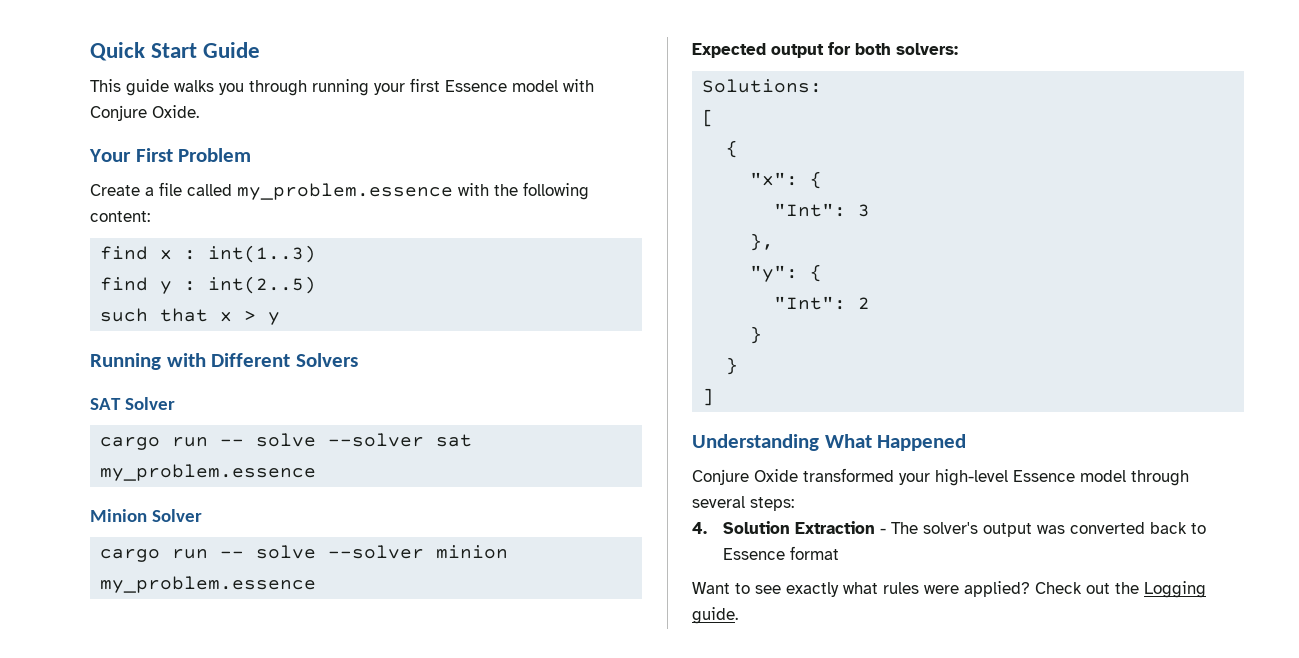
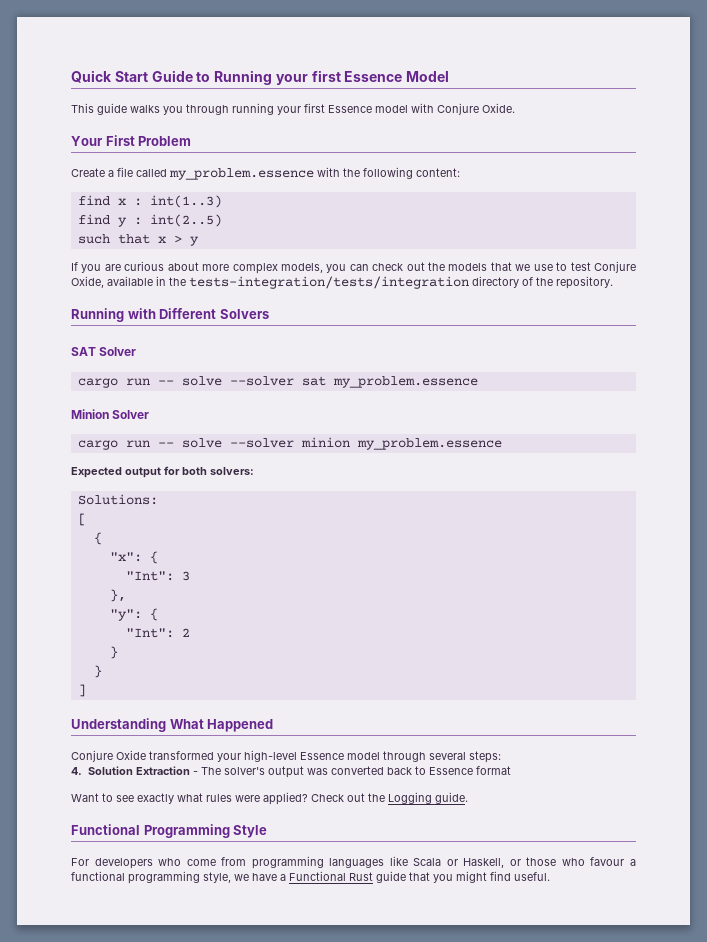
(261, 50) none -> [196,70,450,85] to Running your first Essence Model
(281, 318) none -> [71,261,637,274] [71,276,613,289] // If you are curious about more complex models, you can check out the models that we use to test Conjure Oxide, available in the tests-integration/tests/integration directory of the repository.
(738, 615) none -> [71,824,268,838] [71,856,637,869] [71,871,550,884] // Functional Programming Style // For developers who come from programming languages like Scala or Haskell, or those who favour a functional programming style, we have a Functional Rust guide that you might find useful.

